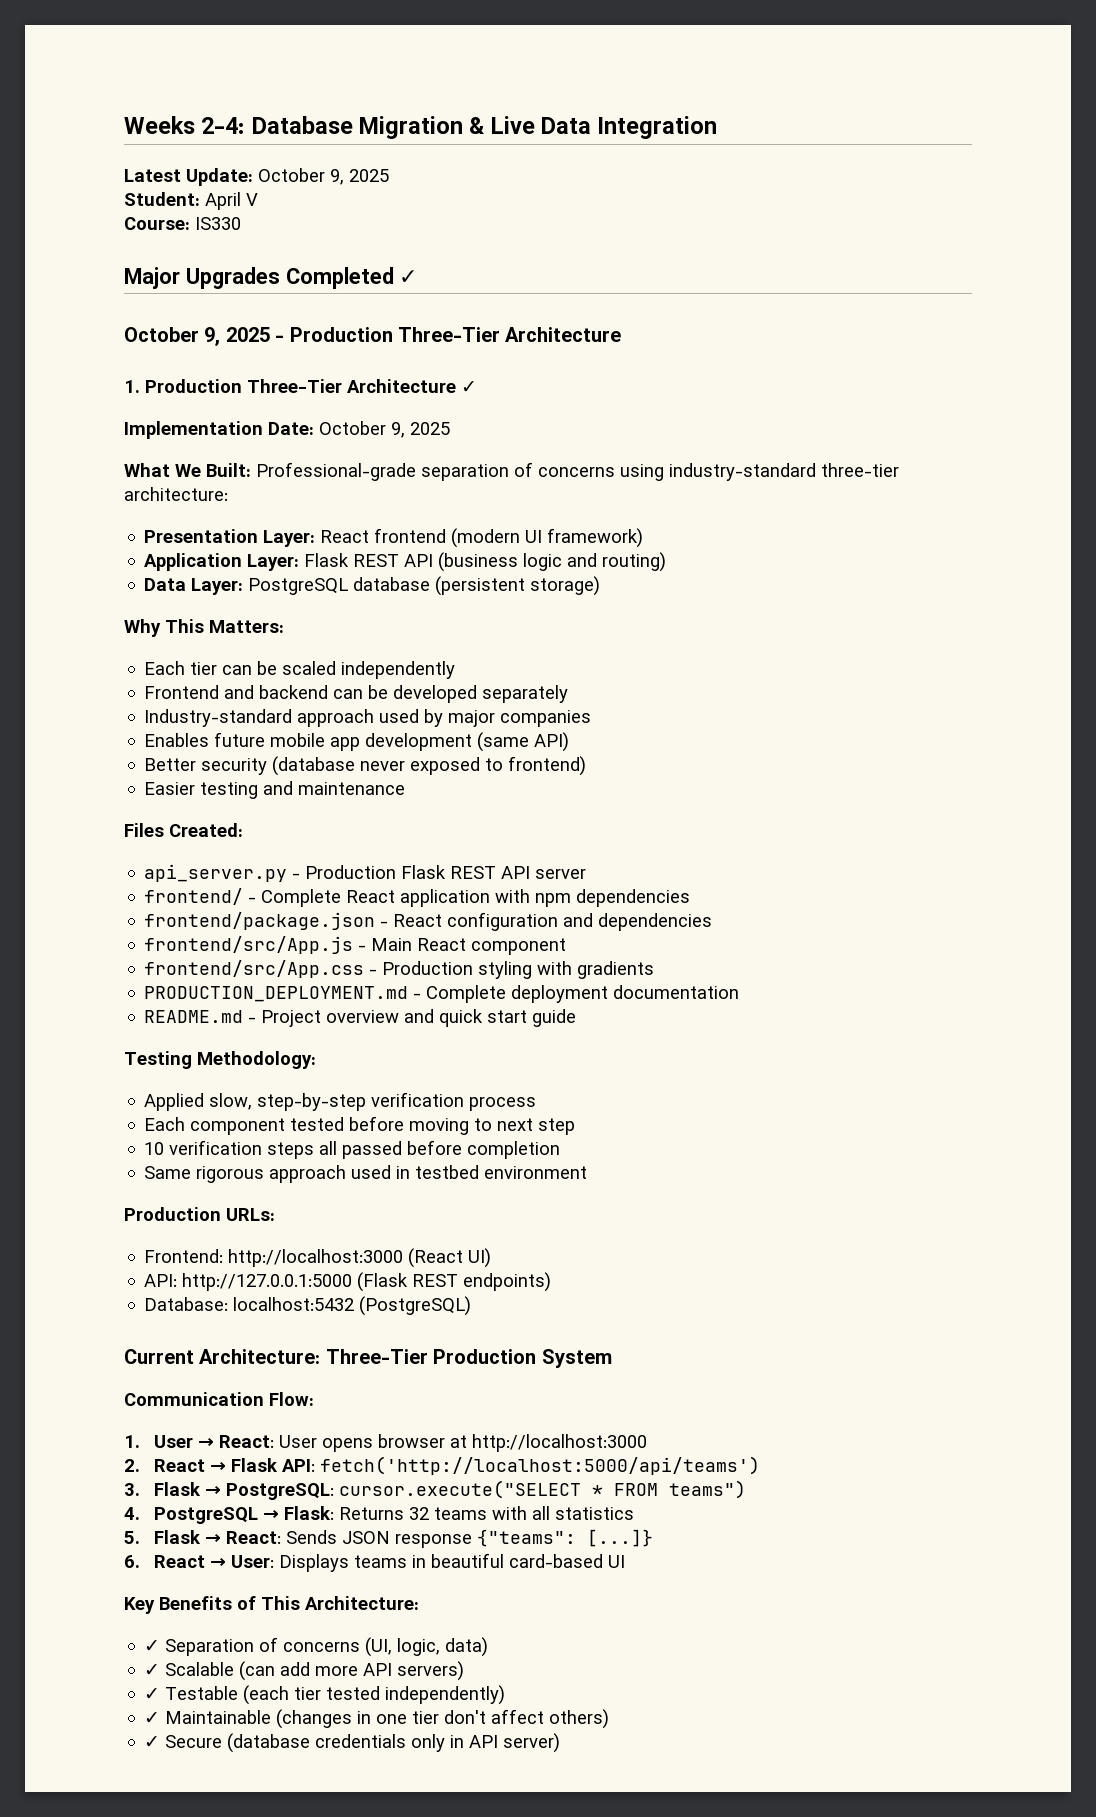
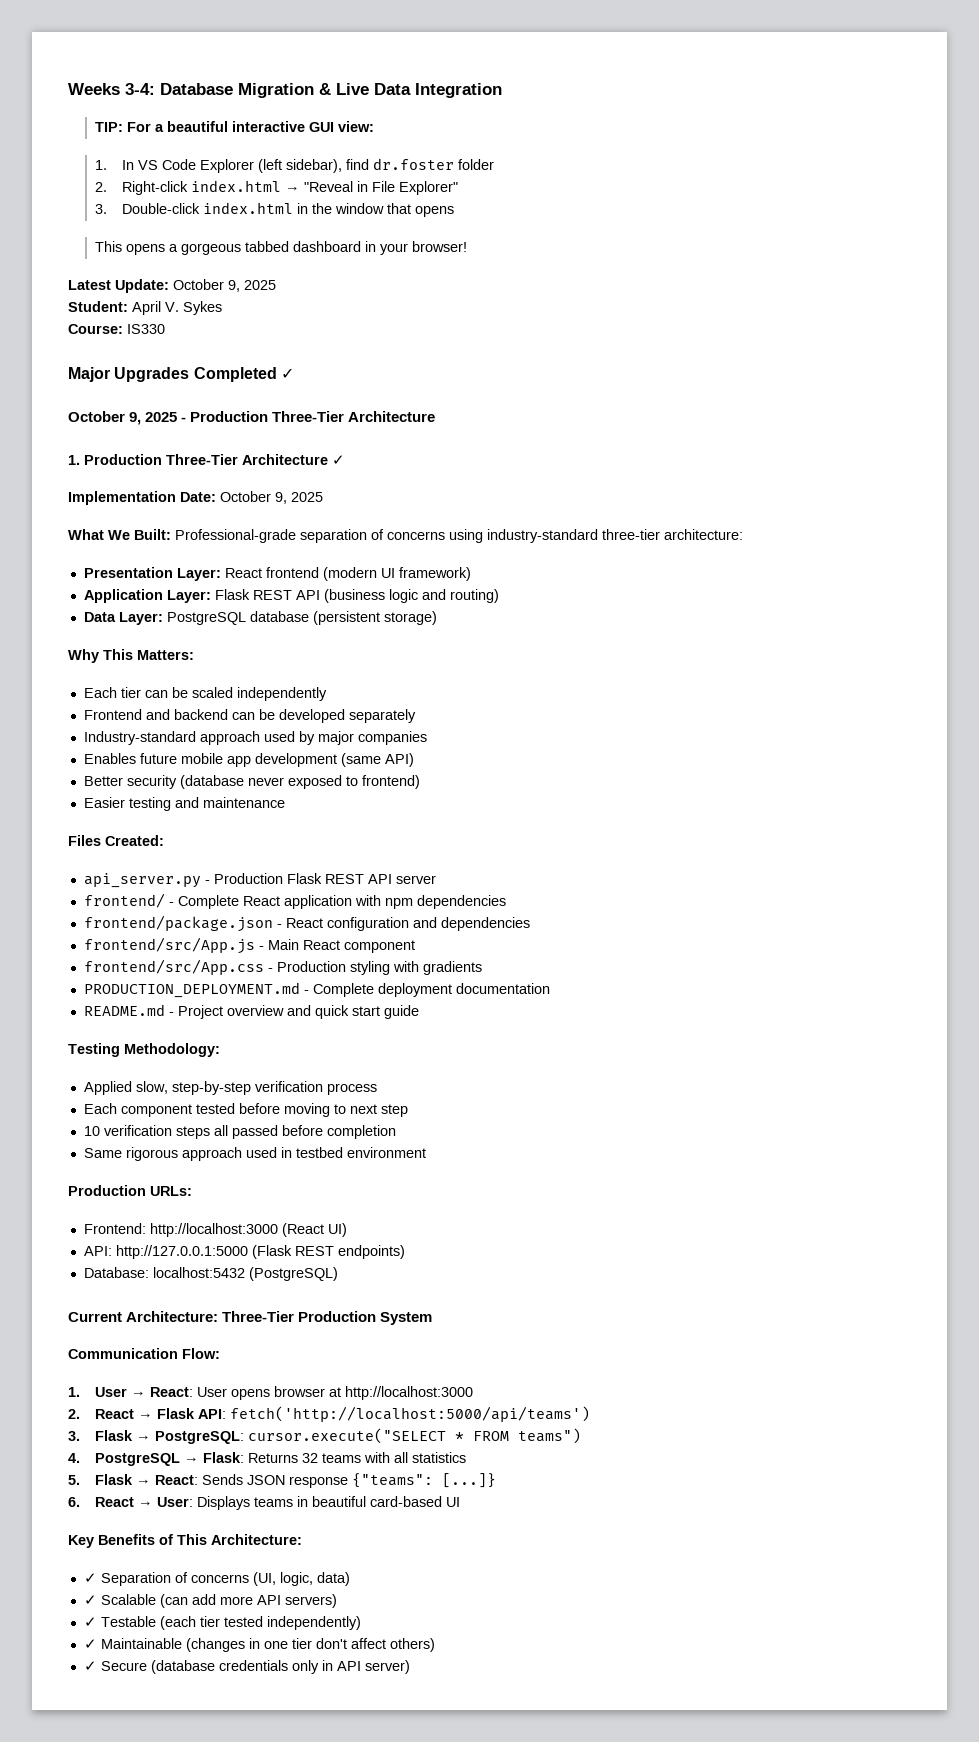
[201,117,246,134] 2-4: -> [125,83,155,95] 3-4:
(718, 127) none -> [94,121,374,132] [94,158,494,173] [94,180,458,195] [94,202,454,217] [94,241,467,255] // TIP: For a beautiful interactive GUI view: // 1. In VS Code Explorer (left sidebar), find dr.foster folder // 2. Right-click index.html → "Reveal in File Explorer" // 3. Double-click index.html in the window that opens // This opens a gorgeous tabbed dashboard in your browser!
[246,193,258,206] V -> [165,301,222,315] V. Sykes

